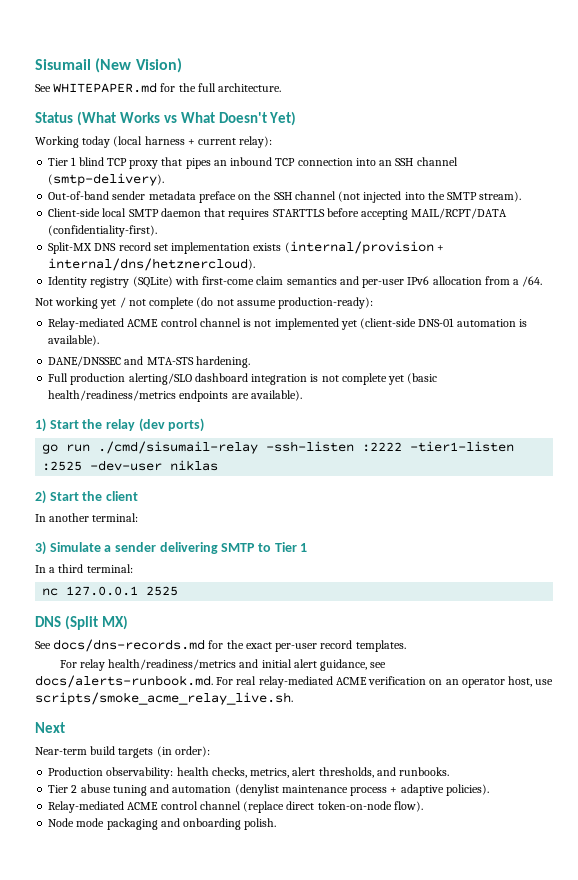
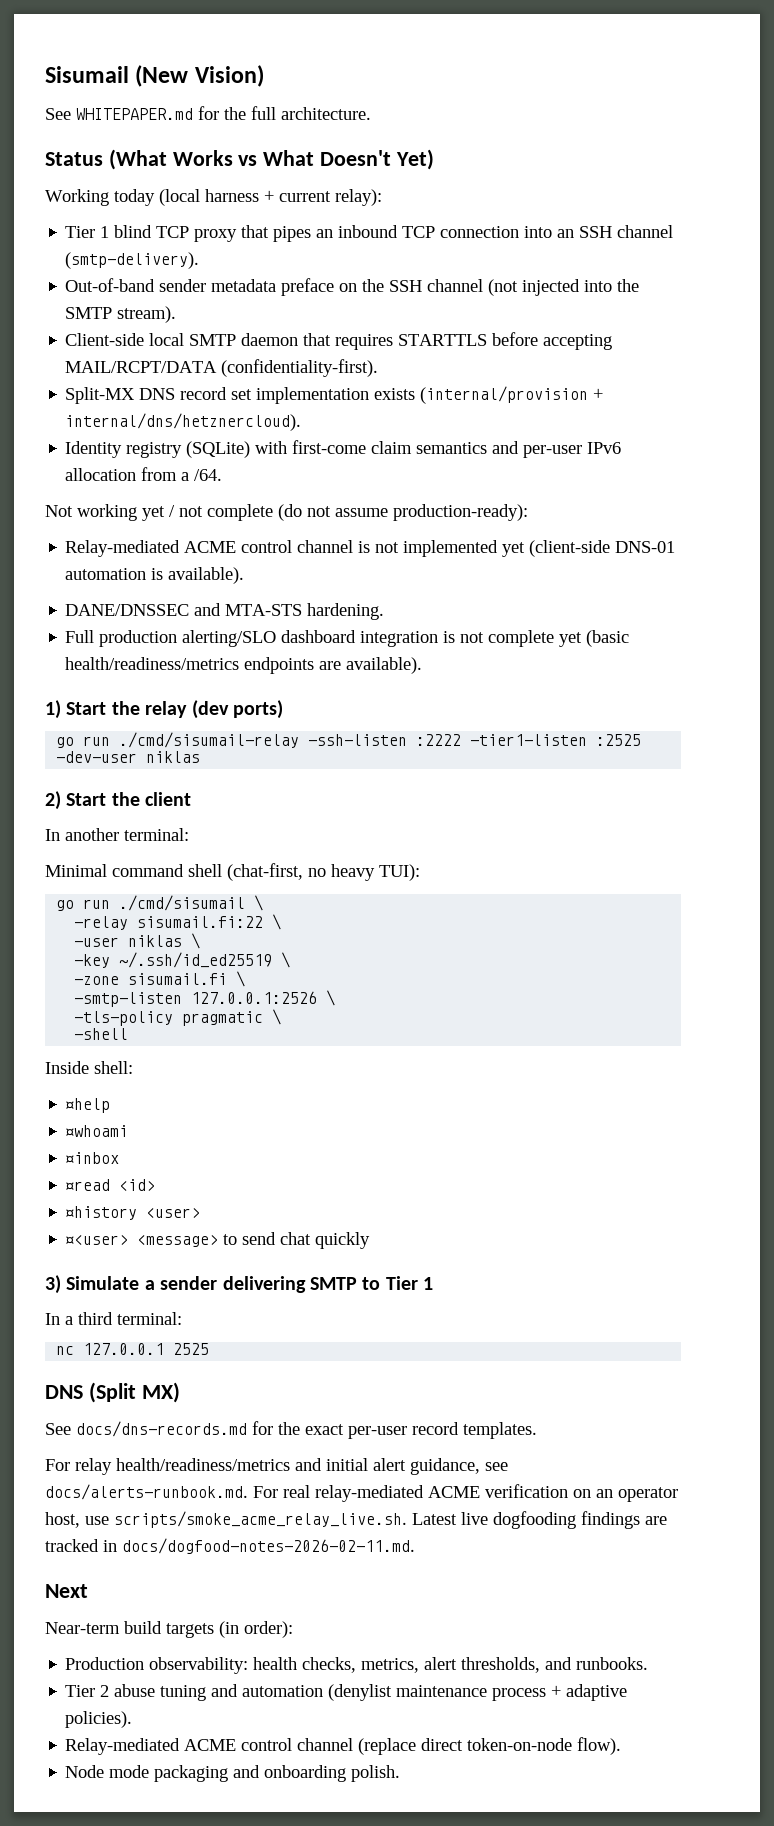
(139, 517) none -> [45,863,420,881] [56,895,264,911] [74,914,282,930] [74,933,201,949] [74,952,291,968] [74,971,246,987] [74,990,336,1007] [74,1009,282,1026] [74,1028,129,1040] [45,1061,133,1074] [65,1098,111,1113] [65,1125,129,1137] [65,1152,120,1164] [65,1179,156,1191] [65,1206,201,1220] [65,1232,371,1249] // Minimal command shell (chat-first, no heavy TUI): // go run ./cmd/sisumail \ // -relay sisumail.fi:22 \ // -user niklas \ // -key ~/.ssh/id_ed25519 \ // -zone sisumail.fi \ // -smtp-listen 127.0.0.1:2526 \ // -tls-policy pragmatic \ // -shell // Inside shell: // ¤help // ¤whoami // ¤inbox // ¤read <id> // ¤history <user> // ¤<user> <message> to send chat quickly
(293, 698) none -> [412,1511,667,1529] [45,1538,415,1554] Latest live dogfooding findings are tracked in docs/dogfood-notes-2026-02-11.md.

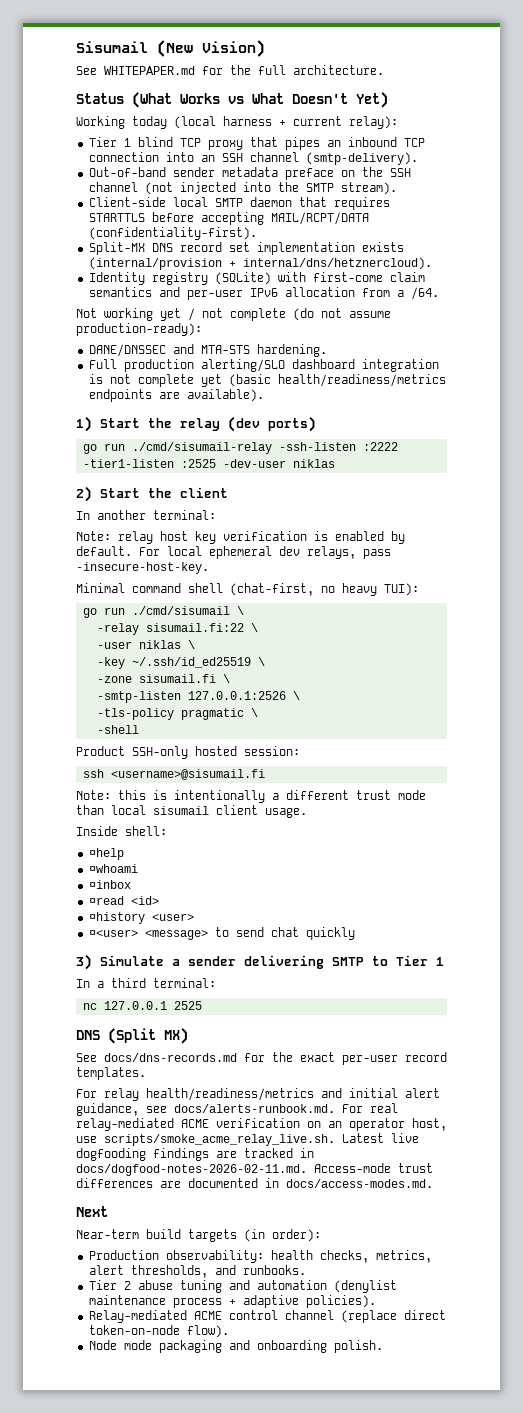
[65,540,676,557] [65,567,245,584] // Relay-mediated ACME control channel is not implemented yet (client-side DNS-01 automation is available). -> (202, 329) none
(189, 834) none -> [76,531,405,544] [76,546,391,559] [76,562,209,574] // Note: relay host key verification is enabled by default. For local ephemeral dev relays, pass -insecure-host-key.
(129, 1034) none -> [76,746,300,759] [82,769,265,780] [76,790,426,803] [76,805,307,818] // Product SSH-only hosted session: // ssh <username>@sisumail.fi // Note: this is intentionally a different trust mode than local sisumail client usage.
(415, 1546) none -> [314,1163,433,1173] [76,1178,433,1188] Access-mode trust differences are documented in docs/access-modes.md.

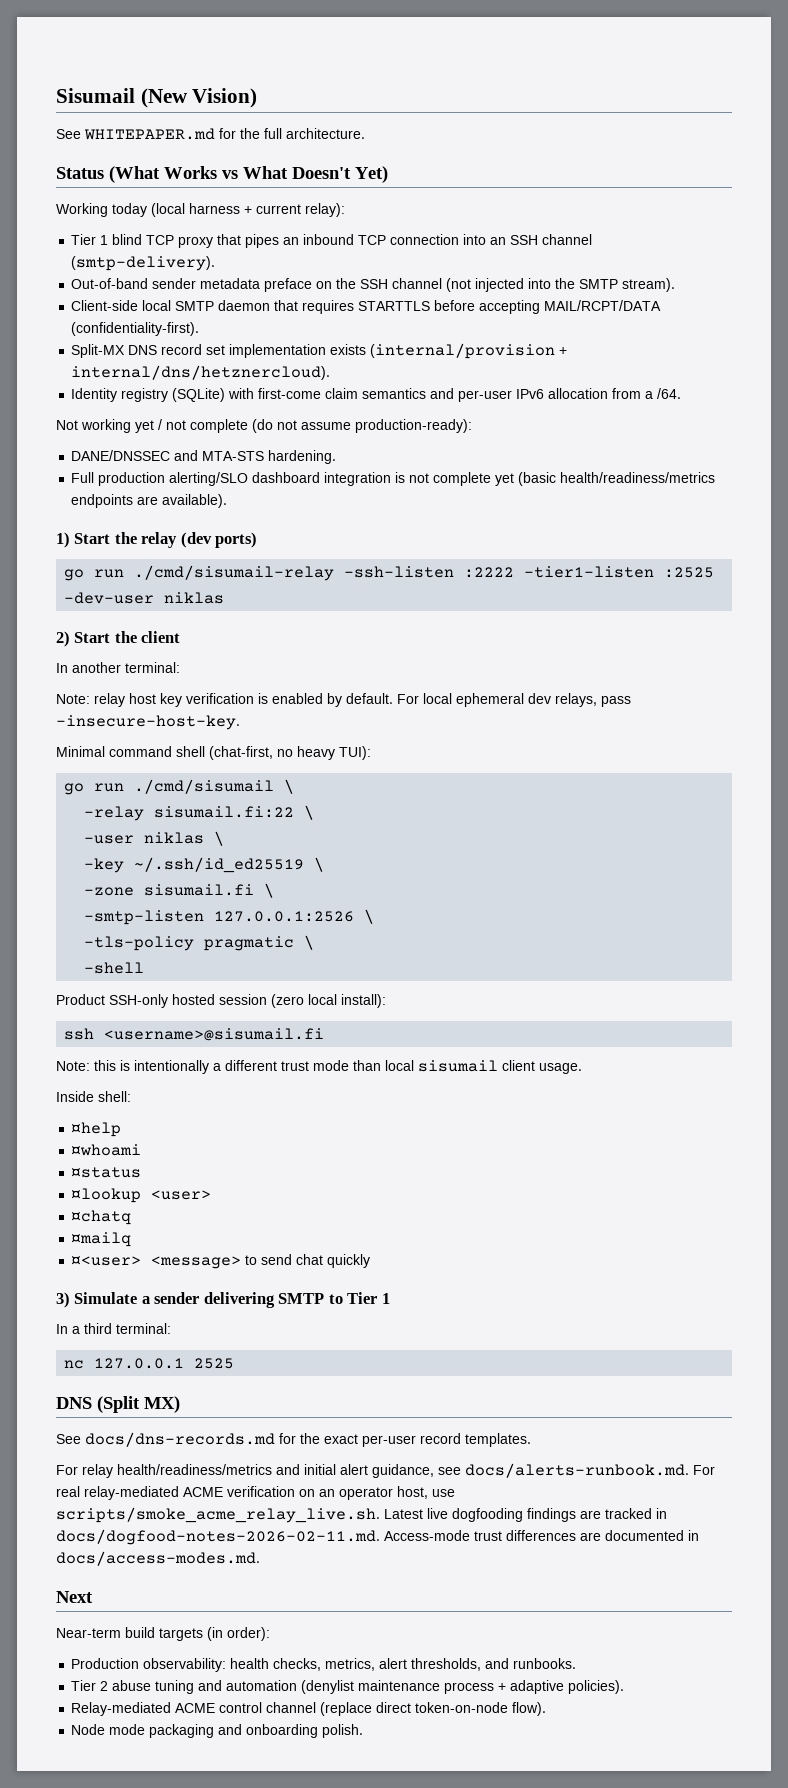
[244,746,300,756] session: -> [219,994,386,1008] session (zero local install):
[88,880,131,889] [88,896,159,905] [88,912,194,924] ¤inbox // ¤read <id> // ¤history <user> -> [71,1167,142,1178] [71,1188,212,1203] [71,1210,132,1225] [71,1232,132,1247] ¤status // ¤lookup <user> // ¤chatq // ¤mailq

